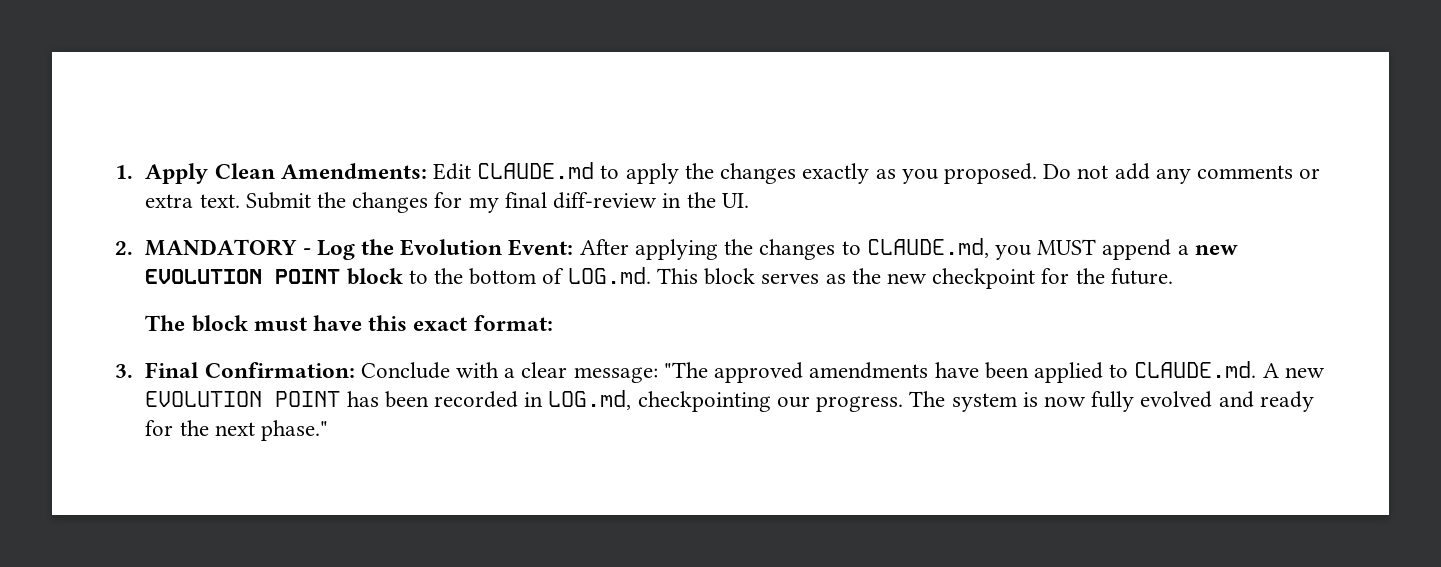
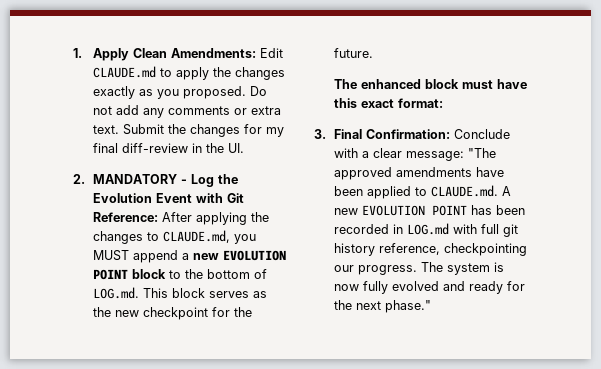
[508,239,574,256] Event: -> [156,193,245,203] [93,212,159,222] Event with Git Reference:
(186, 323) none -> [361,79,422,89] enhanced
[548,390,632,410] LOG.md, -> [407,223,519,237] [334,243,441,256] LOG.md with full git history reference,

